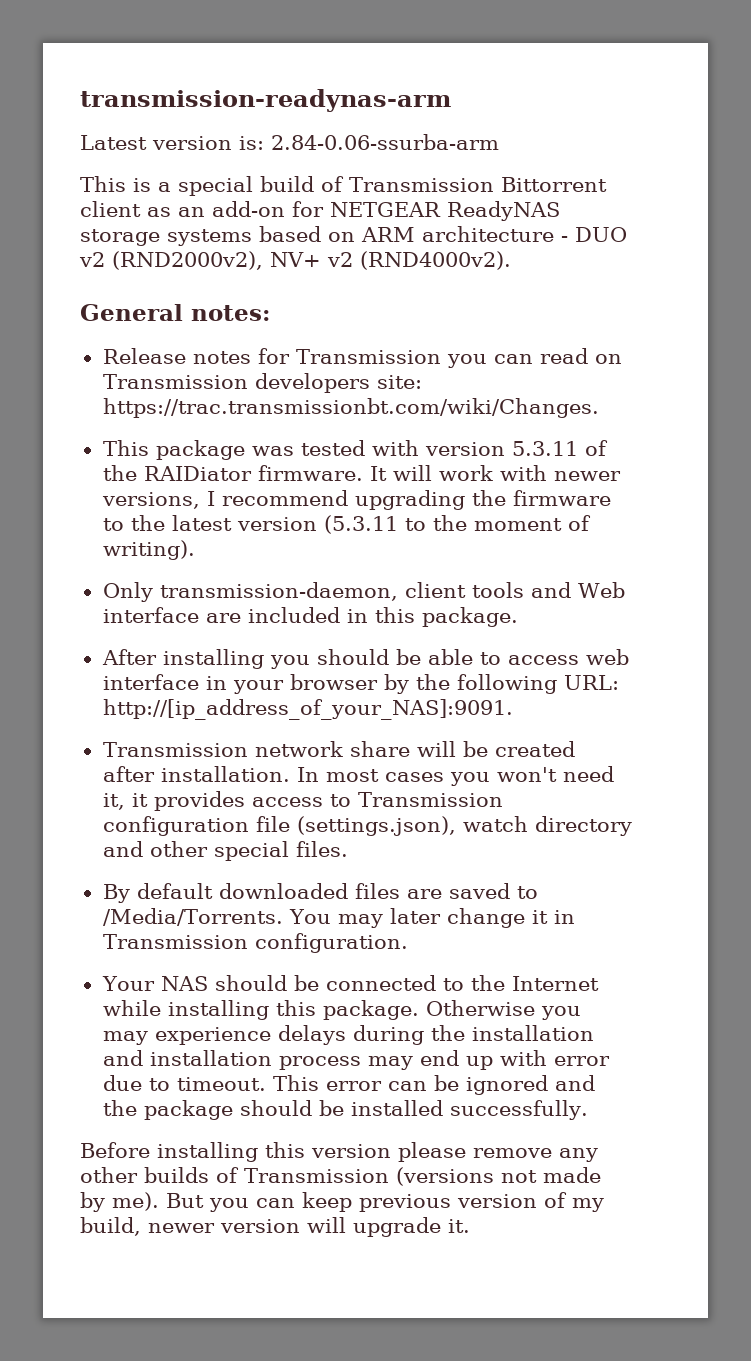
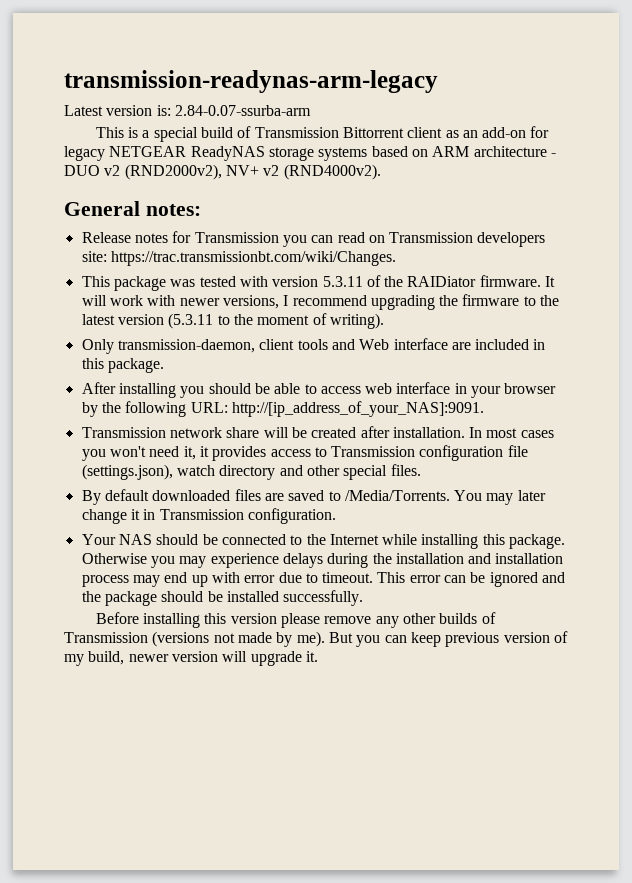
[80,89,451,112] transmission-readynas-arm -> [64,70,438,93] transmission-readynas-arm-legacy
[271,134,499,150] 2.84-0.06-ssurba-arm -> [174,105,311,116] 2.84-0.07-ssurba-arm
(324, 209) none -> [64,146,105,161] legacy

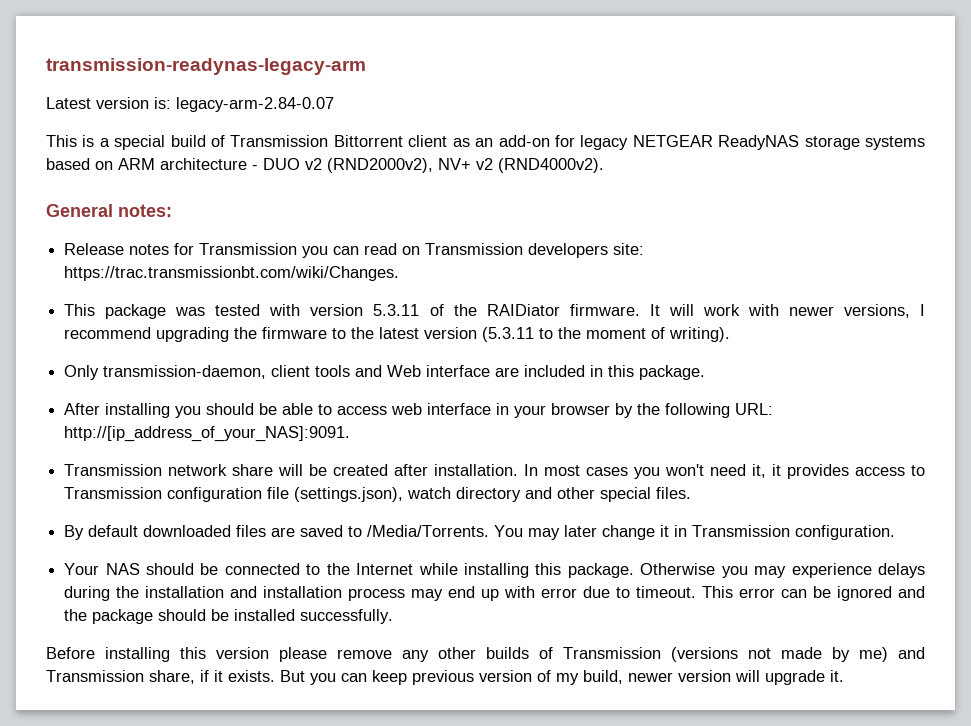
[64,70,438,93] transmission-readynas-arm-legacy -> [46,58,366,75] transmission-readynas-legacy-arm
[174,105,311,116] 2.84-0.07-ssurba-arm -> [176,97,334,112] legacy-arm-2.84-0.07
[296,631,325,647] me). -> [859,647,925,662] [46,670,275,684] me) and Transmission share, if it exists.

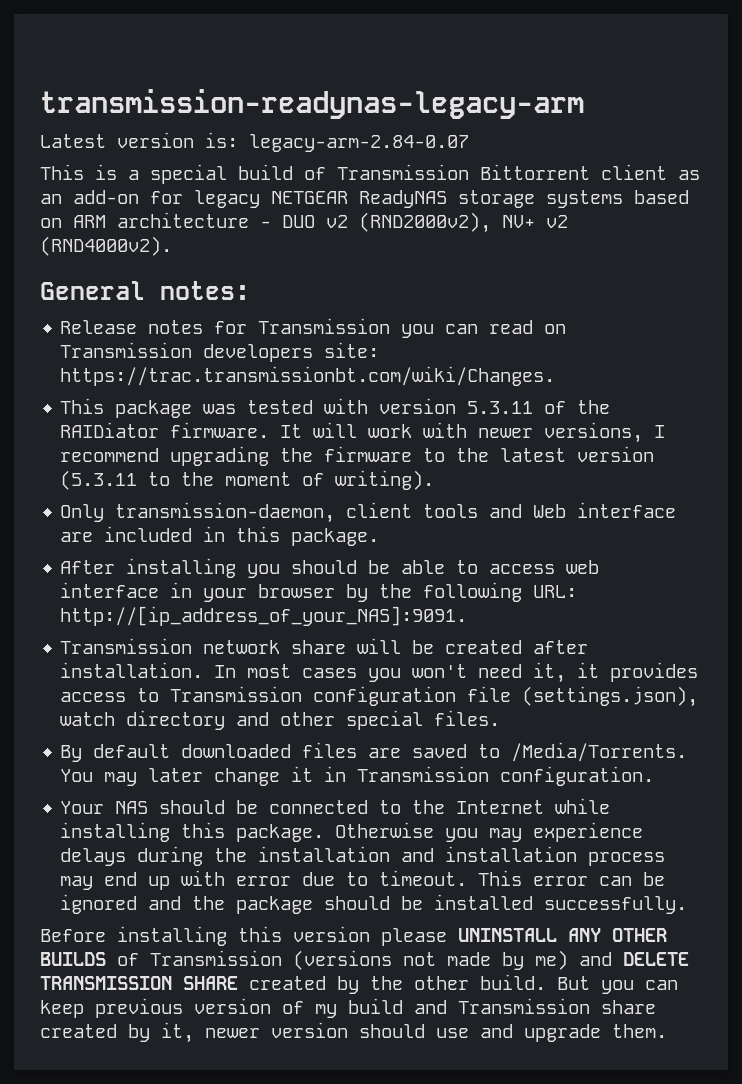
[337,647,529,662] remove any other builds -> [458,928,667,942] [40,952,106,966] UNINSTALL ANY OTHER BUILDS
[46,670,275,684] Transmission share, if it exists. -> [623,952,689,966] [40,974,546,994] DELETE TRANSMISSION SHARE created by the other build.
[583,670,844,685] build, newer version will upgrade it. -> [348,998,656,1014] [40,1022,667,1043] build and Transmission share created by it, newer version should use and upgrade them.

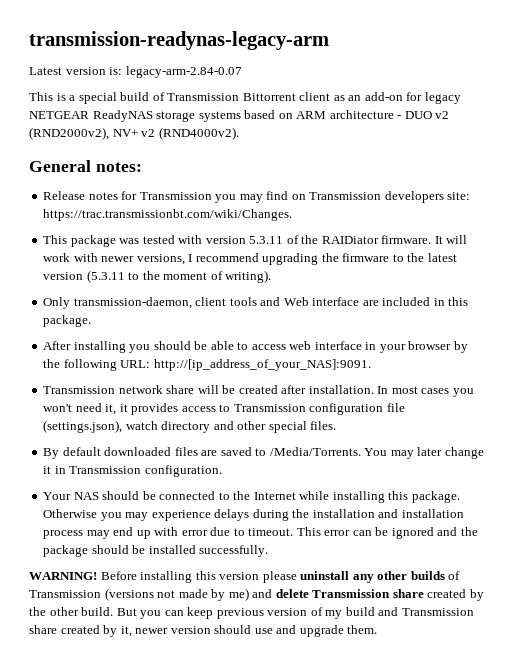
[445,320,534,334] can read -> [239,191,289,203] may find
(688, 905) none -> [29,572,97,580] WARNING!
[458,928,667,942] [40,952,106,966] UNINSTALL ANY OTHER BUILDS -> [300,571,445,583] uninstall any other builds
[623,952,689,966] [40,976,238,990] DELETE TRANSMISSION SHARE -> [275,589,424,598] delete Transmission share

